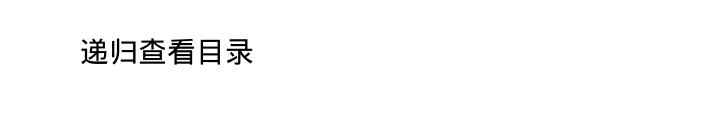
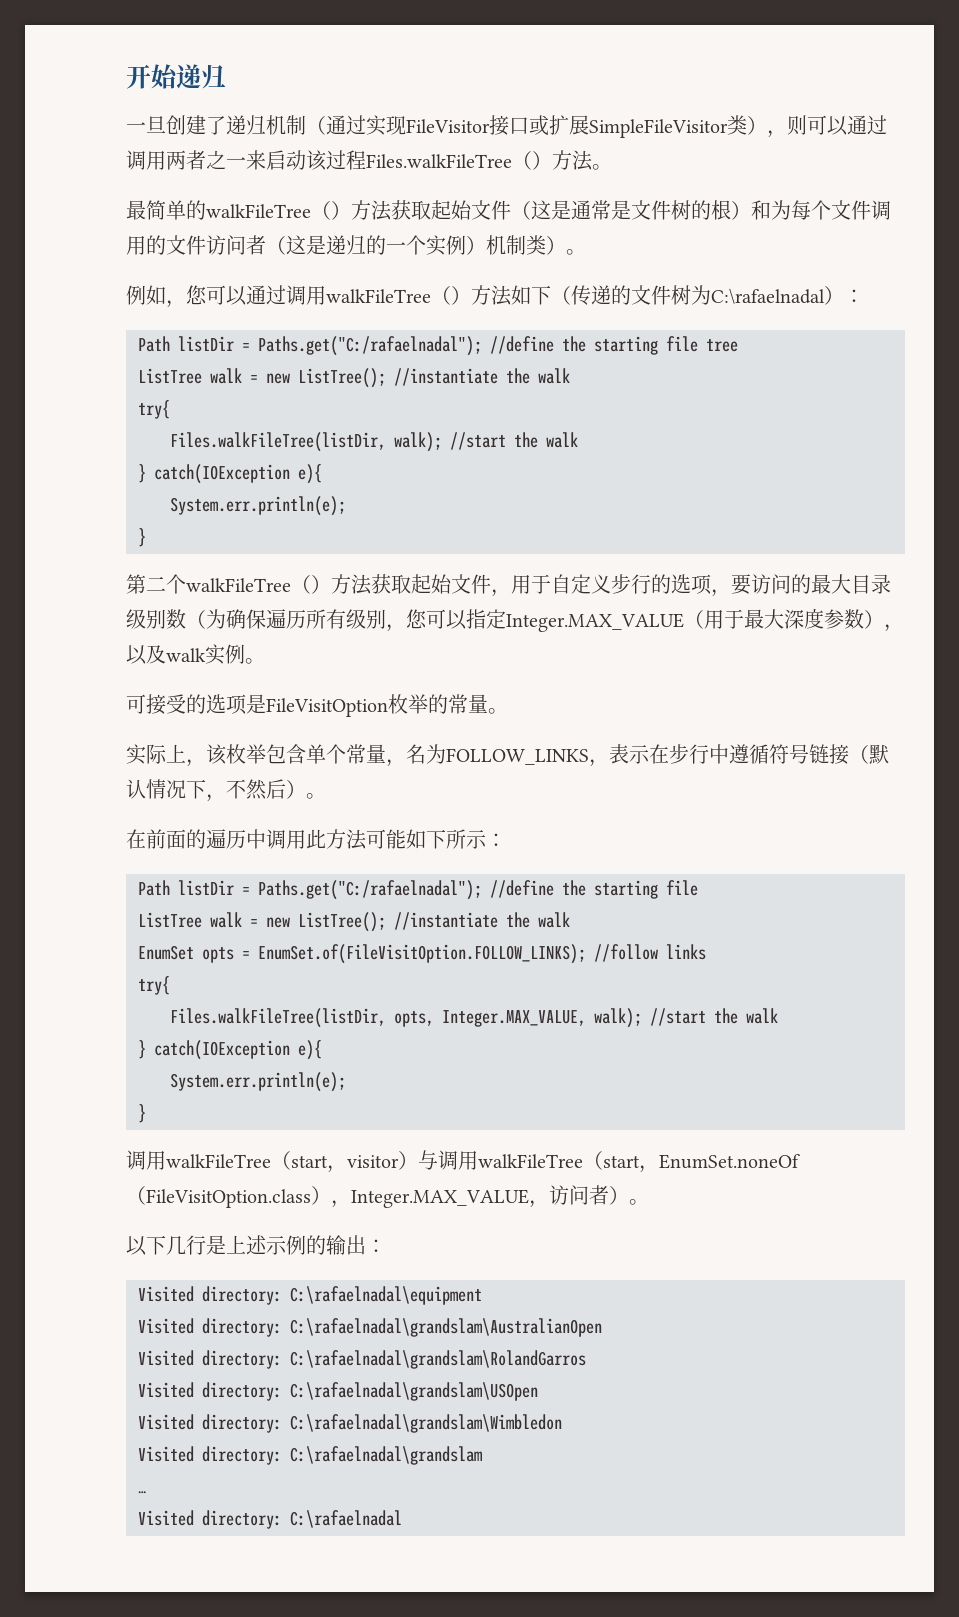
[80,38,254,65] 递归查看目录 -> [126,64,226,89] [126,115,887,138] [126,150,612,171] [126,200,891,221] [126,235,586,256] [126,285,864,308] [138,336,738,356] [138,368,570,388] [138,400,170,419] [170,432,578,452] [138,464,322,484] [170,496,346,516] [138,528,146,547] [126,574,891,597] [126,608,904,632] [126,644,265,665] [126,694,508,717] [126,744,889,767] [126,779,326,802] [126,829,506,850] [138,880,698,900] [138,912,570,932] [138,944,706,964] [138,976,170,995] [170,1008,778,1028] [138,1040,322,1060] [170,1072,346,1092] [138,1104,146,1123] [126,1150,800,1173] [126,1185,649,1208] [126,1235,386,1256] [138,1286,482,1305] [138,1318,602,1337] [138,1350,586,1369] [138,1382,538,1401] [138,1414,562,1433] [138,1446,482,1465] [138,1491,146,1494] [138,1510,402,1529] 开始递归 // 一旦创建了递归机制（通过实现FileVisitor接口或扩展SimpleFileVisitor类），则可以通过调用两者之一来启动该过程Files.walkFileTree（）方法。 // 最简单的walkFileTree（）方法获取起始文件（这是通常是文件树的根）和为每个文件调用的文件访问者（这是递归的一个实例）机制类）。 // 例如，您可以通过调用walkFileTree（）方法如下（传递的文件树为C:\rafaelnadal）： // Path listDir = Paths.get("C:/rafaelnadal"); //define the starting file tree // ListTree walk = new ListTree(); //instantiate the walk // try{ // Files.walkFileTree(listDir, walk); //start the walk // } catch(IOException e){ // System.err.println(e); // } // 第二个walkFileTree（）方法获取起始文件，用于自定义步行的选项，要访问的最大目录级别数（为确保遍历所有级别，您可以指定Integer.MAX_VALUE（用于最大深度参数），以及walk实例。 // 可接受的选项是FileVisitOption枚举的常量。 // 实际上，该枚举包含单个常量，名为FOLLOW_LINKS，表示在步行中遵循符号链接（默认情况下，不然后）。 // 在前面的遍历中调用此方法可能如下所示： // Path listDir = Paths.get("C:/rafaelnadal"); //define the starting file // ListTree walk = new ListTree(); //instantiate the walk // EnumSet opts = EnumSet.of(FileVisitOption.FOLLOW_LINKS); //follow links // try{ // Files.walkFileTree(listDir, opts, Integer.MAX_VALUE, walk); //start the walk // } catch(IOException e){ // System.err.println(e); // } // 调用walkFileTree（start，visitor）与调用walkFileTree（start，EnumSet.noneOf（FileVisitOption.class），Integer.MAX_VALUE，访问者）。 // 以下几行是上述示例的输出： // Visited directory: C:\rafaelnadal\equipment // Visited directory: C:\rafaelnadal\grandslam\AustralianOpen // Visited directory: C:\rafaelnadal\grandslam\RolandGarros // Visited directory: C:\rafaelnadal\grandslam\USOpen // Visited directory: C:\rafaelnadal\grandslam\Wimbledon // Visited directory: C:\rafaelnadal\grandslam // … // Visited directory: C:\rafaelnadal

